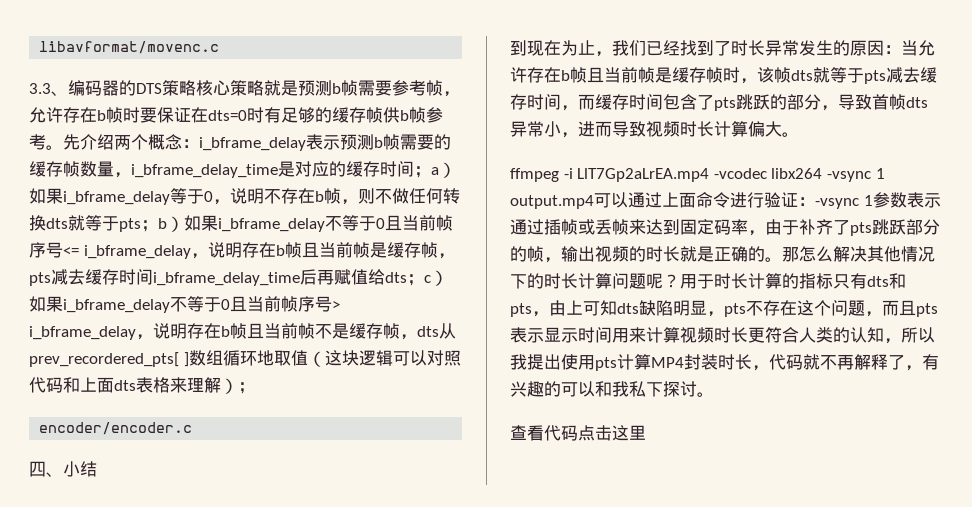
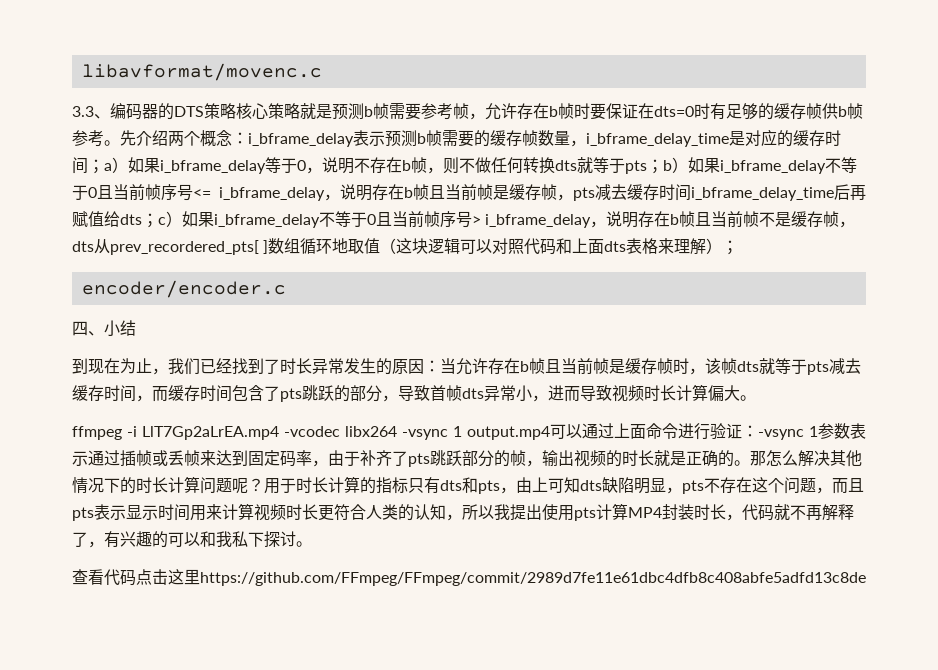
(646, 432) none -> [200,572,866,586] https://github.com/FFmpeg/FFmpeg/commit/2989d7fe11e61dbc4dfb8c408abfe5adfd13c8de

